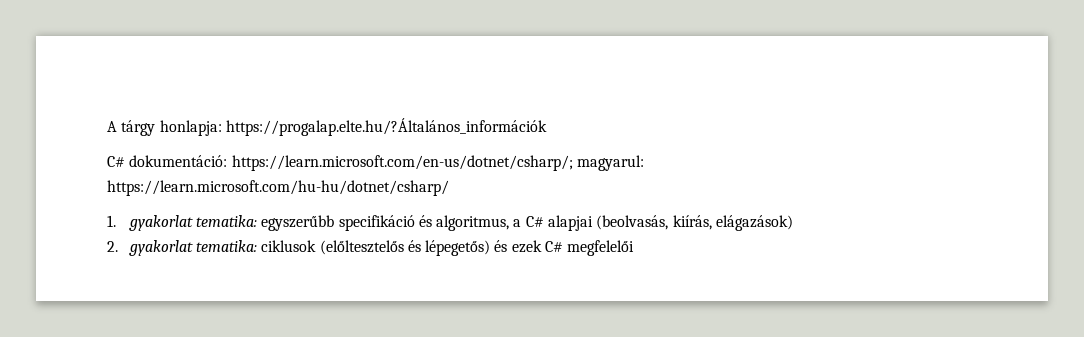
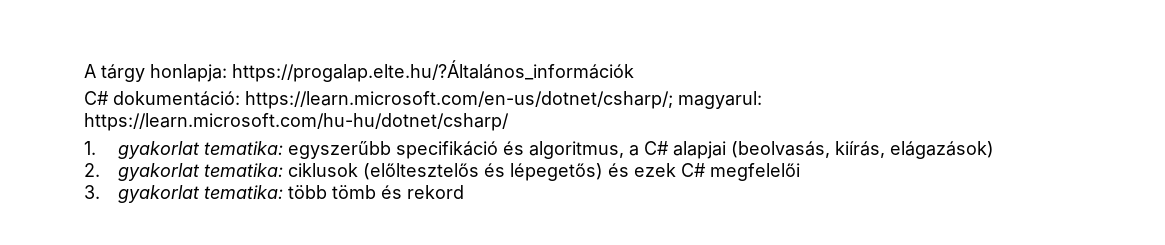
(635, 248) none -> [84,185,464,203] // 3. gyakorlat tematika: több tömb és rekord

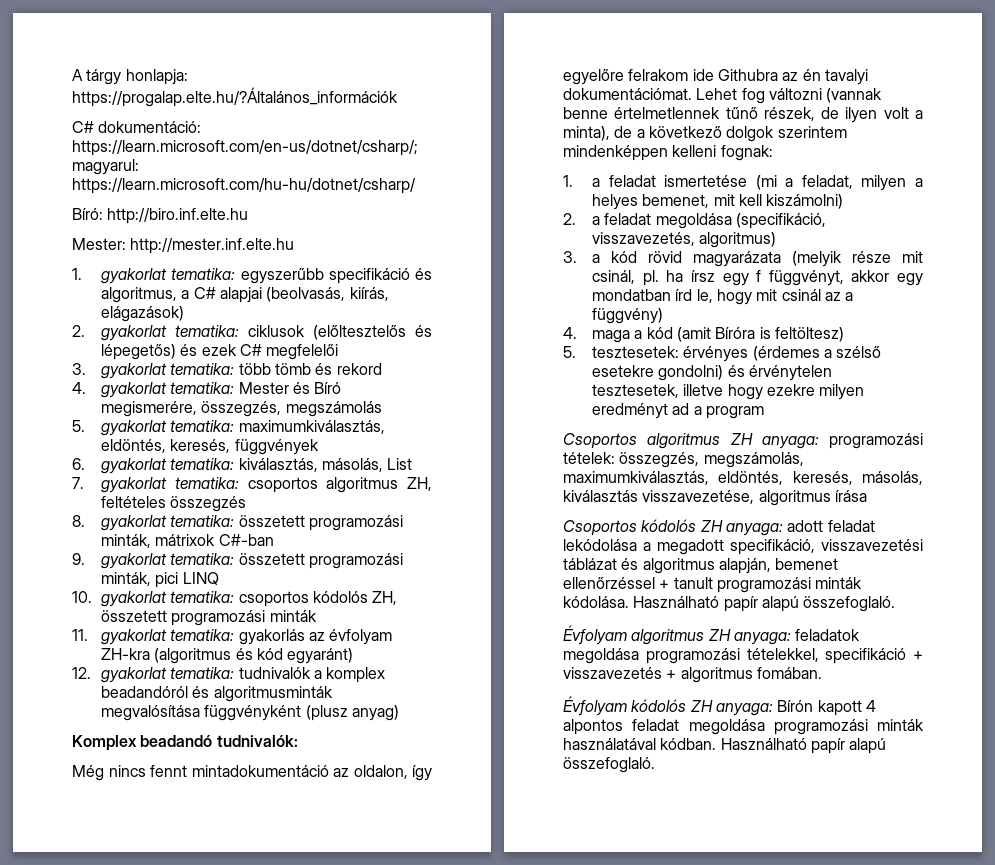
(509, 122) none -> [72,208,249,224] [72,238,295,254] // Bíró: http://biro.inf.elte.hu // Mester: http://mester.inf.elte.hu
(464, 192) none -> [72,382,342,398] [101,401,382,417] [72,420,385,436] [101,439,319,455] [72,458,413,474] [72,477,433,493] [101,496,247,512] [72,515,404,531] [101,534,274,548] [72,553,404,569] [101,572,219,588] [72,591,398,607] [101,610,317,626] [72,629,393,645] [101,648,354,664] [72,667,386,683] [101,686,333,702] [101,705,400,721] [72,735,298,751] [72,765,432,781] [563,69,868,85] [563,88,883,104] [563,107,923,123] [563,126,847,142] [563,145,773,161] [563,175,923,191] [592,194,844,210] [563,213,827,229] [592,232,777,248] [563,251,923,267] [592,270,923,286] [592,289,854,305] [592,308,664,324] [563,327,845,343] [563,346,882,362] [592,365,833,381] [592,384,865,400] [592,403,765,419] [563,433,923,449] [563,452,804,468] [563,471,923,485] [563,490,867,506] [563,519,875,536] [563,539,923,555] [563,558,839,574] [563,577,863,593] [563,596,896,612] [563,625,861,645] [563,648,923,664] [563,667,822,683] [563,696,876,716] [563,719,924,735] [563,738,887,754] [563,757,655,773] // 4. gyakorlat tematika: Mester és Bíró megismerére, összegzés, megszámolás // 5. gyakorlat tematika: maximumkiválasztás, eldöntés, keresés, függvények // 6. gyakorlat tematika: kiválasztás, másolás, List // 7. gyakorlat tematika: csoportos algoritmus ZH, feltételes összegzés // 8. gyakorlat tematika: összetett programozási minták, mátrixok C#-ban // 9. gyakorlat tematika: összetett programozási minták, pici LINQ // 10. gyakorlat tematika: csoportos kódolós ZH, összetett programozási minták // 11. gyakorlat tematika: gyakorlás az évfolyam ZH-kra (algoritmus és kód egyaránt) // 12. gyakorlat tematika: tudnivalók a komplex beadandóról és algoritmusminták megvalósítása függvényként (plusz anyag) // Komplex beadandó tudnivalók: // Még nincs fennt mintadokumentáció az oldalon, így egyelőre felrakom ide Githubra az én tavalyi dokumentációmat. Lehet fog változni (vannak benne értelmetlennek tűnő részek, de ilyen volt a minta), de a következő dolgok szerintem mindenképpen kelleni fognak: // 1. a feladat ismertetése (mi a feladat, milyen a helyes bemenet, mit kell kiszámolni) // 2. a feladat megoldása (specifikáció, visszavezetés, algoritmus) // 3. a kód rövid magyarázata (melyik része mit csinál, pl. ha írsz egy f függvényt, akkor egy mondatban írd le, hogy mit csinál az a függvény) // 4. maga a kód (amit Bíróra is feltöltesz) // 5. tesztesetek: érvényes (érdemes a szélső esetekre gondolni) és érvénytelen tesztesetek, illetve hogy ezekre milyen eredményt ad a program // Csoportos algoritmus ZH anyaga: programozási tételek: összegzés, megszámolás, maximumkiválasztás, eldöntés, keresés, másolás, kiválasztás visszavezetése, algoritmus írása // Csoportos kódolós ZH anyaga: adott feladat lekódolása a megadott specifikáció, visszavezetési táblázat és algoritmus alapján, bemenet ellenőrzéssel + tanult programozási minták kódolása. Használható papír alapú összefoglaló. // Évfolyam algoritmus ZH anyaga: feladatok megoldása programozási tételekkel, specifikáció + visszavezetés + algoritmus fomában. // Évfolyam kódolós ZH anyaga: Bírón kapott 4 alpontos feladat megoldása programozási minták használatával kódban. Használható papír alapú összefoglaló.

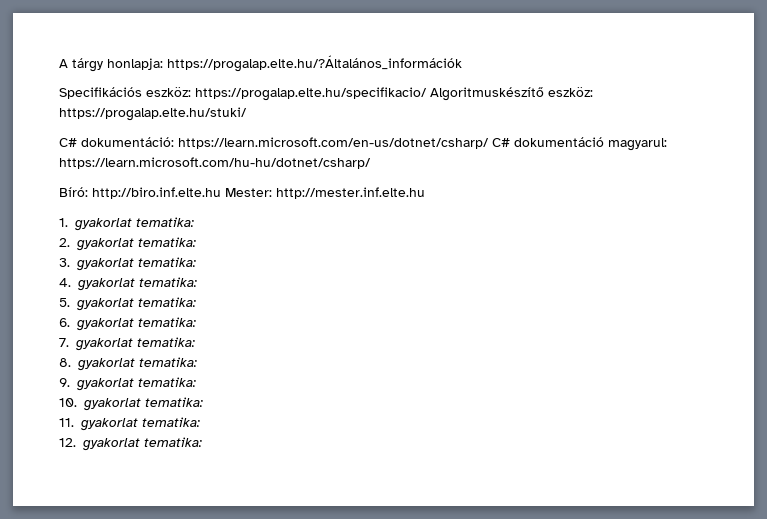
(398, 97) none -> [59,87,593,101] [59,107,247,121] // Specifikációs eszköz: https://progalap.elte.hu/specifikacio/ Algoritmuskészítő eszköz: https://progalap.elte.hu/stuki/
[72,140,418,156] https://learn.microsoft.com/en-us/dotnet/csharp/; -> [178,137,604,149] https://learn.microsoft.com/en-us/dotnet/csharp/ C# dokumentáció
(249, 216) // -> (221, 193) none
[240,268,433,284] [101,287,389,303] [101,306,185,322] [72,325,433,341] [101,344,339,360] egyszerűbb specifikáció és algoritmus, a C# alapjai (beolvasás, kiírás, elágazások) // 2. gyakorlat tematika: ciklusok (előltesztelős és lépegetős) és ezek C# megfelelői -> [59,237,196,251] // 2. gyakorlat tematika:
[238,363,382,375] több tömb és rekord -> (196, 262) none
[238,382,342,394] [101,401,382,417] Mester és Bíró megismerére, összegzés, megszámolás -> (197, 282) none
[238,420,385,434] [101,439,319,455] maximumkiválasztás, eldöntés, keresés, függvények -> (196, 302) none
[238,458,413,472] kiválasztás, másolás, List -> (196, 322) none
[247,477,433,493] [101,496,247,512] [72,515,404,531] [101,534,274,548] [72,553,404,569] [101,572,219,588] [72,591,398,607] [101,610,317,626] [72,629,393,645] [101,648,354,664] [72,667,386,683] [101,686,333,702] [101,705,400,721] [72,735,298,751] [72,765,432,781] [563,69,868,85] [563,88,883,104] [563,107,923,123] [563,126,847,142] [563,145,773,161] [563,175,923,191] [592,194,844,210] [563,213,827,229] [592,232,777,248] [563,251,923,267] [592,270,923,286] [592,289,854,305] [592,308,664,324] [563,327,845,343] [563,346,882,362] [592,365,833,381] [592,384,865,400] [592,403,765,419] [563,433,923,449] [563,452,804,468] [563,471,923,485] [563,490,867,506] [563,519,875,536] [563,539,923,555] [563,558,839,574] [563,577,863,593] [563,596,896,612] [563,625,861,645] [563,648,923,664] [563,667,822,683] [563,696,876,716] [563,719,924,735] [563,738,887,754] [563,757,655,773] csoportos algoritmus ZH, feltételes összegzés // 8. gyakorlat tematika: összetett programozási minták, mátrixok C#-ban // 9. gyakorlat tematika: összetett programozási minták, pici LINQ // 10. gyakorlat tematika: csoportos kódolós ZH, összetett programozási minták // 11. gyakorlat tematika: gyakorlás az évfolyam ZH-kra (algoritmus és kód egyaránt) // 12. gyakorlat tematika: tudnivalók a komplex beadandóról és algoritmusminták megvalósítása függvényként (plusz anyag) // Komplex beadandó tudnivalók: // Még nincs fennt mintadokumentáció az oldalon, így egyelőre felrakom ide Githubra az én tavalyi dokumentációmat. Lehet fog változni (vannak benne értelmetlennek tűnő részek, de ilyen volt a minta), de a következő dolgok szerintem mindenképpen kelleni fognak: // 1. a feladat ismertetése (mi a feladat, milyen a helyes bemenet, mit kell kiszámolni) // 2. a feladat megoldása (specifikáció, visszavezetés, algoritmus) // 3. a kód rövid magyarázata (melyik része mit csinál, pl. ha írsz egy f függvényt, akkor egy mondatban írd le, hogy mit csinál az a függvény) // 4. maga a kód (amit Bíróra is feltöltesz) // 5. tesztesetek: érvényes (érdemes a szélső esetekre gondolni) és érvénytelen tesztesetek, illetve hogy ezekre milyen eredményt ad a program // Csoportos algoritmus ZH anyaga: programozási tételek: összegzés, megszámolás, maximumkiválasztás, eldöntés, keresés, másolás, kiválasztás visszavezetése, algoritmus írása // Csoportos kódolós ZH anyaga: adott feladat lekódolása a megadott specifikáció, visszavezetési táblázat és algoritmus alapján, bemenet ellenőrzéssel + tanult programozási minták kódolása. Használható papír alapú összefoglaló. // Évfolyam algoritmus ZH anyaga: feladatok megoldása programozási tételekkel, specifikáció + visszavezetés + algoritmus fomában. // Évfolyam kódolós ZH anyaga: Bírón kapott 4 alpontos feladat megoldása programozási minták használatával kódban. Használható papír alapú összefoglaló. -> [59,357,197,371] [59,377,196,391] [59,397,203,411] [59,417,200,431] [59,437,202,451] // 8. gyakorlat tematika: // 9. gyakorlat tematika: // 10. gyakorlat tematika: // 11. gyakorlat tematika: // 12. gyakorlat tematika:

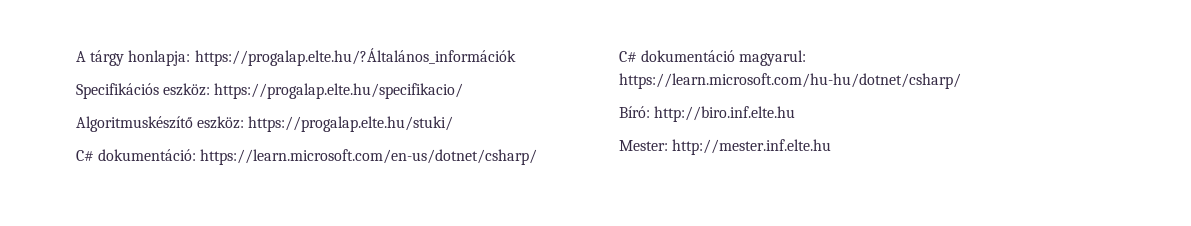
(427, 94) none -> (464, 91) //
(489, 143) none -> (538, 157) //
(221, 193) none -> (796, 114) //
[59,217,194,231] [59,237,196,251] [59,257,196,271] [59,277,197,291] [59,297,196,311] [59,317,196,331] [59,337,195,351] [59,357,197,371] [59,377,196,391] [59,397,203,411] [59,417,200,431] [59,437,202,451] // 1. gyakorlat tematika: // 2. gyakorlat tematika: // 3. gyakorlat tematika: // 4. gyakorlat tematika: // 5. gyakorlat tematika: // 6. gyakorlat tematika: // 7. gyakorlat tematika: // 8. gyakorlat tematika: // 9. gyakorlat tematika: // 10. gyakorlat tematika: // 11. gyakorlat tematika: // 12. gyakorlat tematika: -> (832, 147) none

